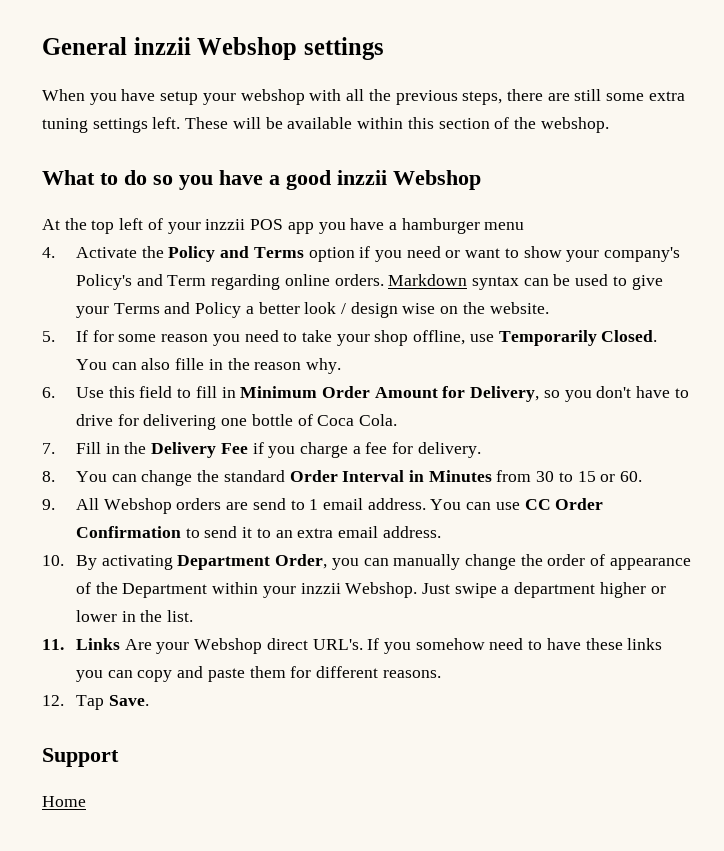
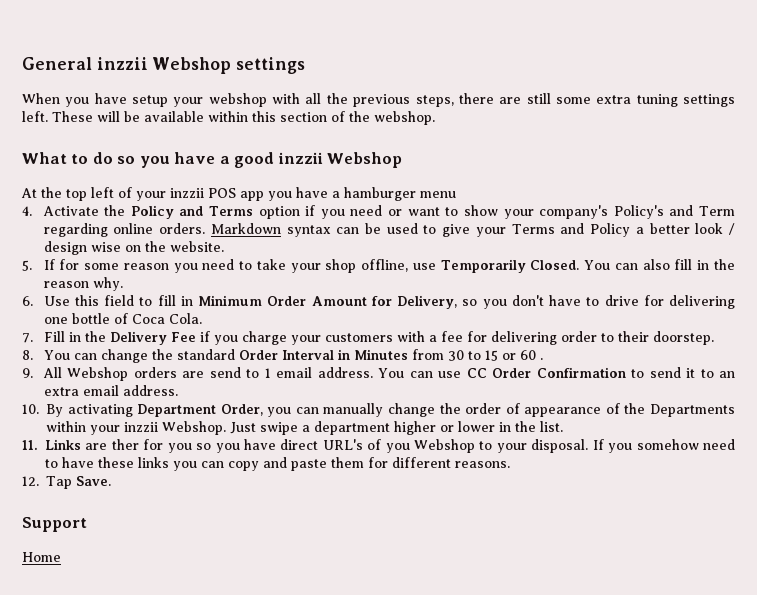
[175,358,205,370] fille -> [674,259,693,270] fill
[352,442,481,458] a fee for delivery. -> [290,331,714,345] your customers with a fee for delivering order to their doorstep.
[620,471,643,482] 60. -> [519,350,543,360] 60 .
[122,583,208,598] Department -> [649,404,735,417] Departments
[124,638,363,654] Are your Webshop direct URL's. -> [85,439,589,453] are ther for you so you have direct URL's of you Webshop to your disposal.

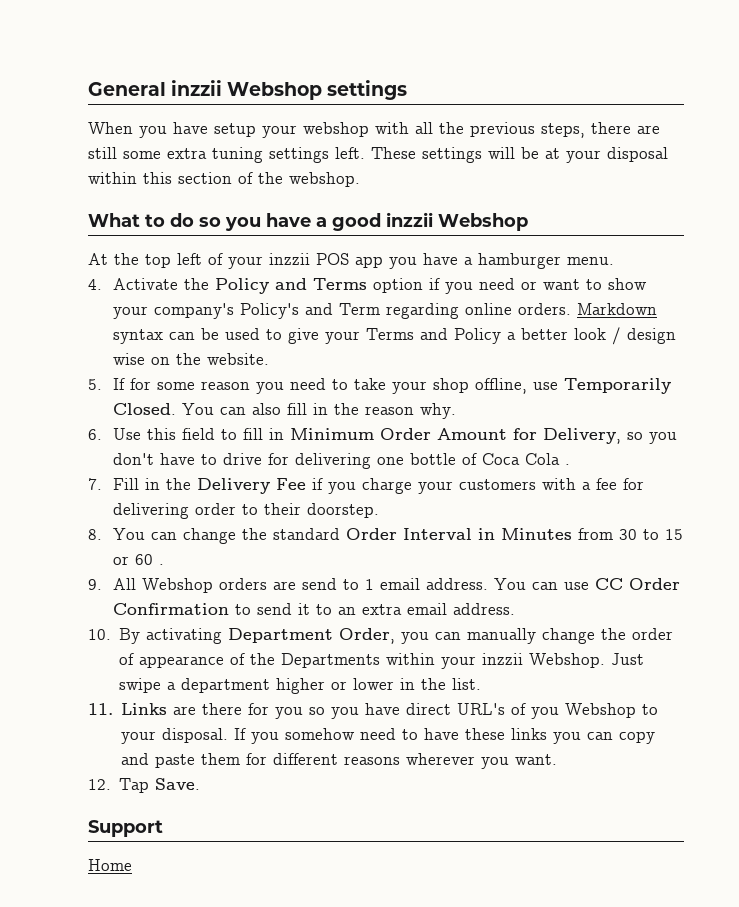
(93, 116) none -> [422,147,482,163] settings
[144,111,204,122] available -> [545,147,668,163] at your disposal
[420,191,456,198] menu -> [567,257,614,265] menu.
[168,313,202,324] Cola. -> [525,453,571,465] Cola .
[111,439,139,450] ther -> [202,703,243,715] there
[455,461,510,468] reasons. -> [344,753,558,769] reasons wherever you want.

